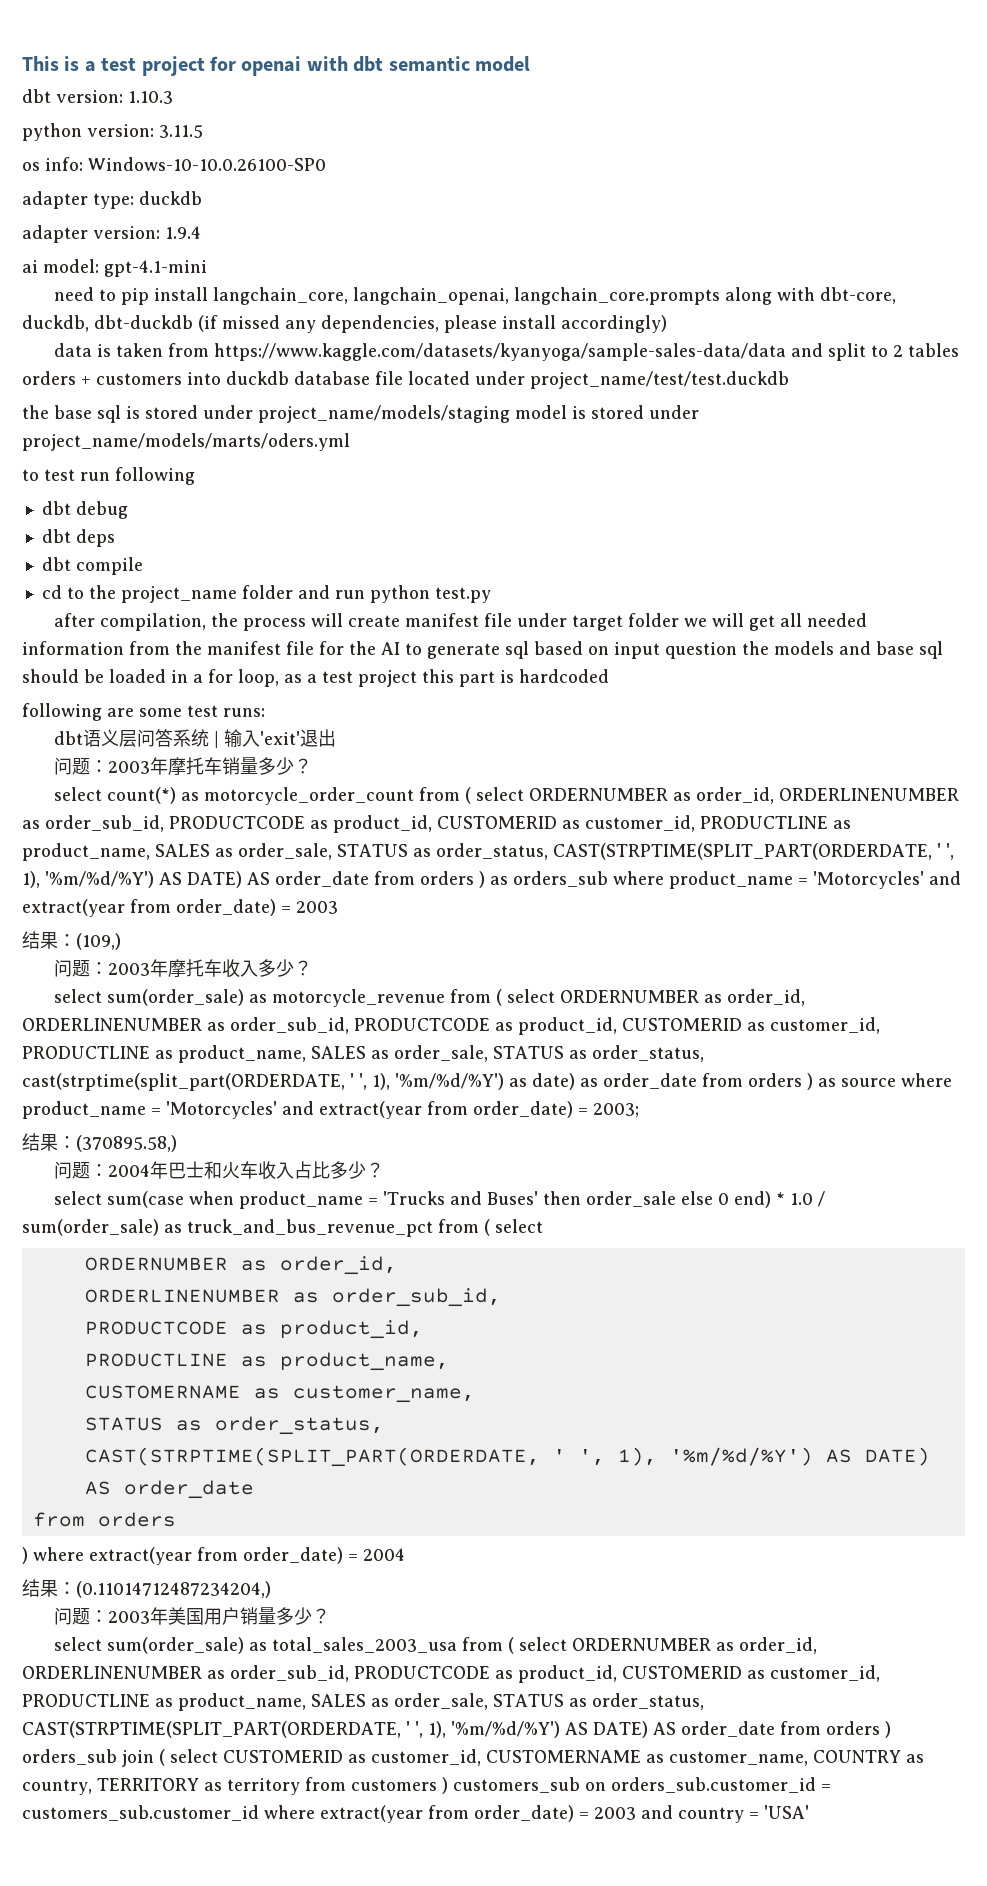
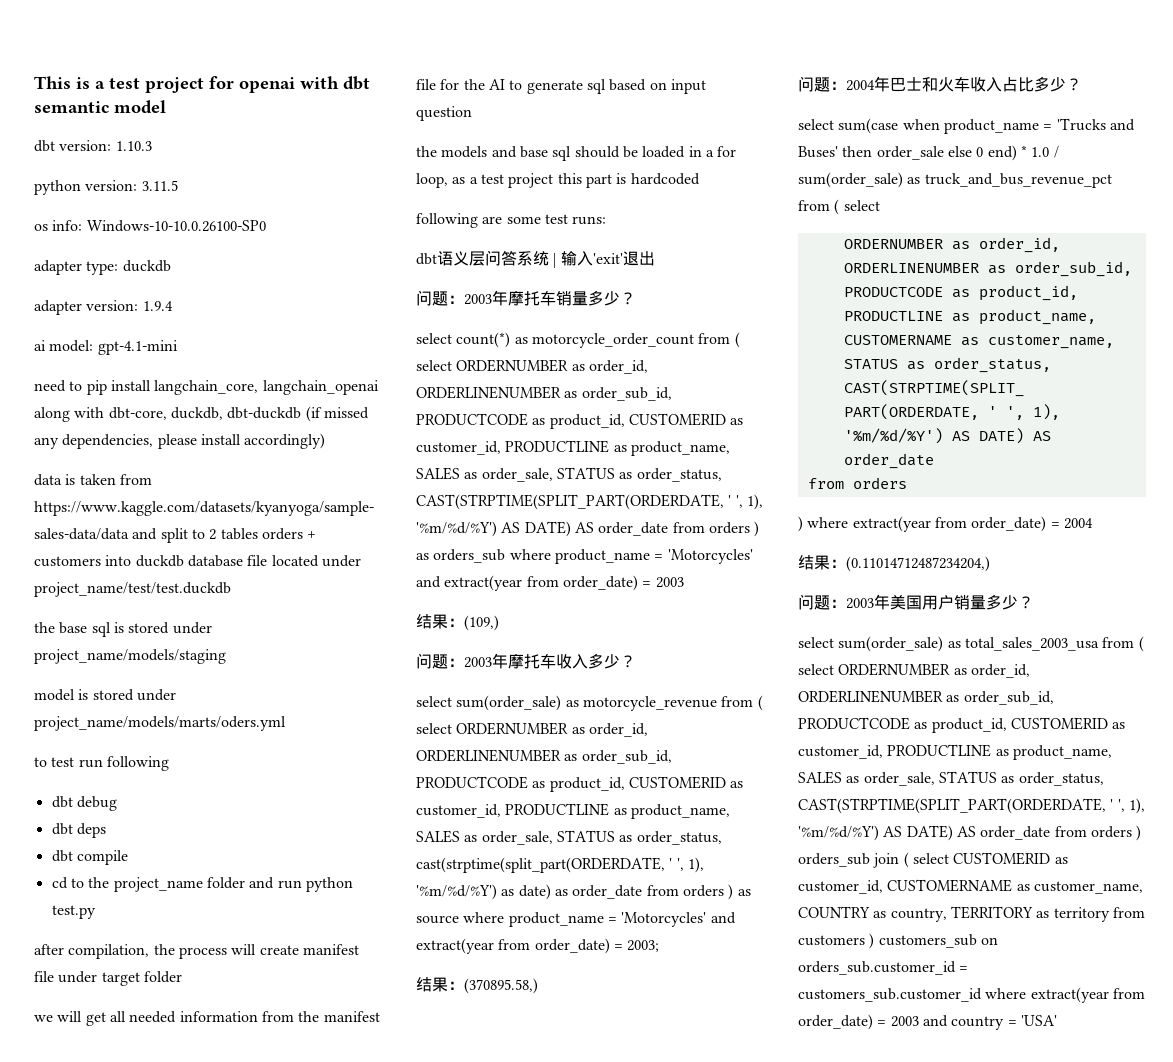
[352,287,720,305] langchain_openai, langchain_core.prompts -> [262,380,379,395] langchain_openai
(510, 414) none -> (226, 656) //
(679, 620) none -> (182, 977) //
(737, 650) none -> (472, 113) //

